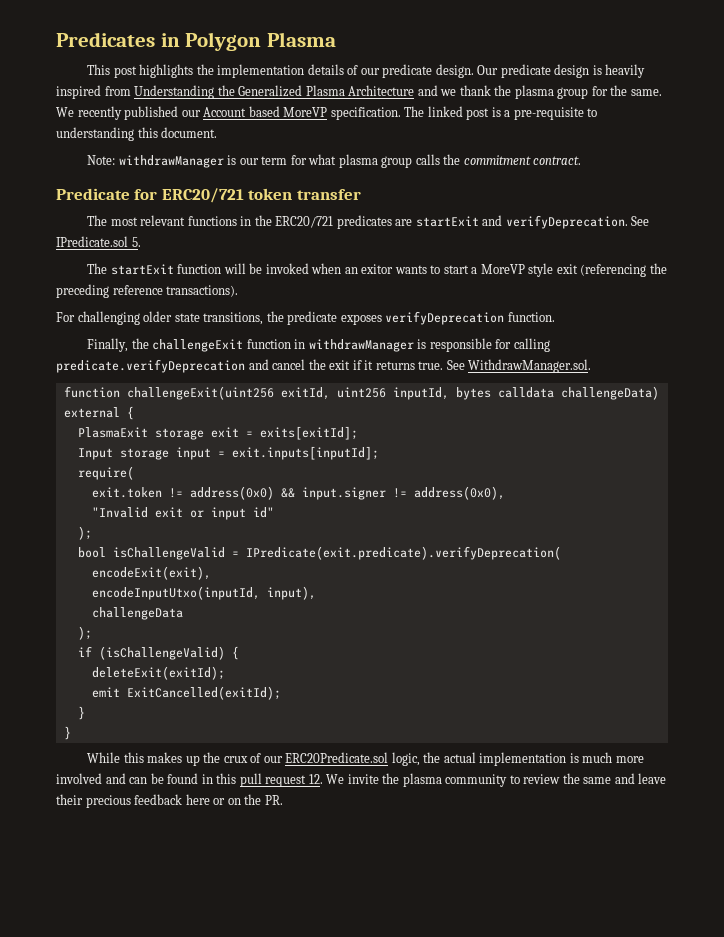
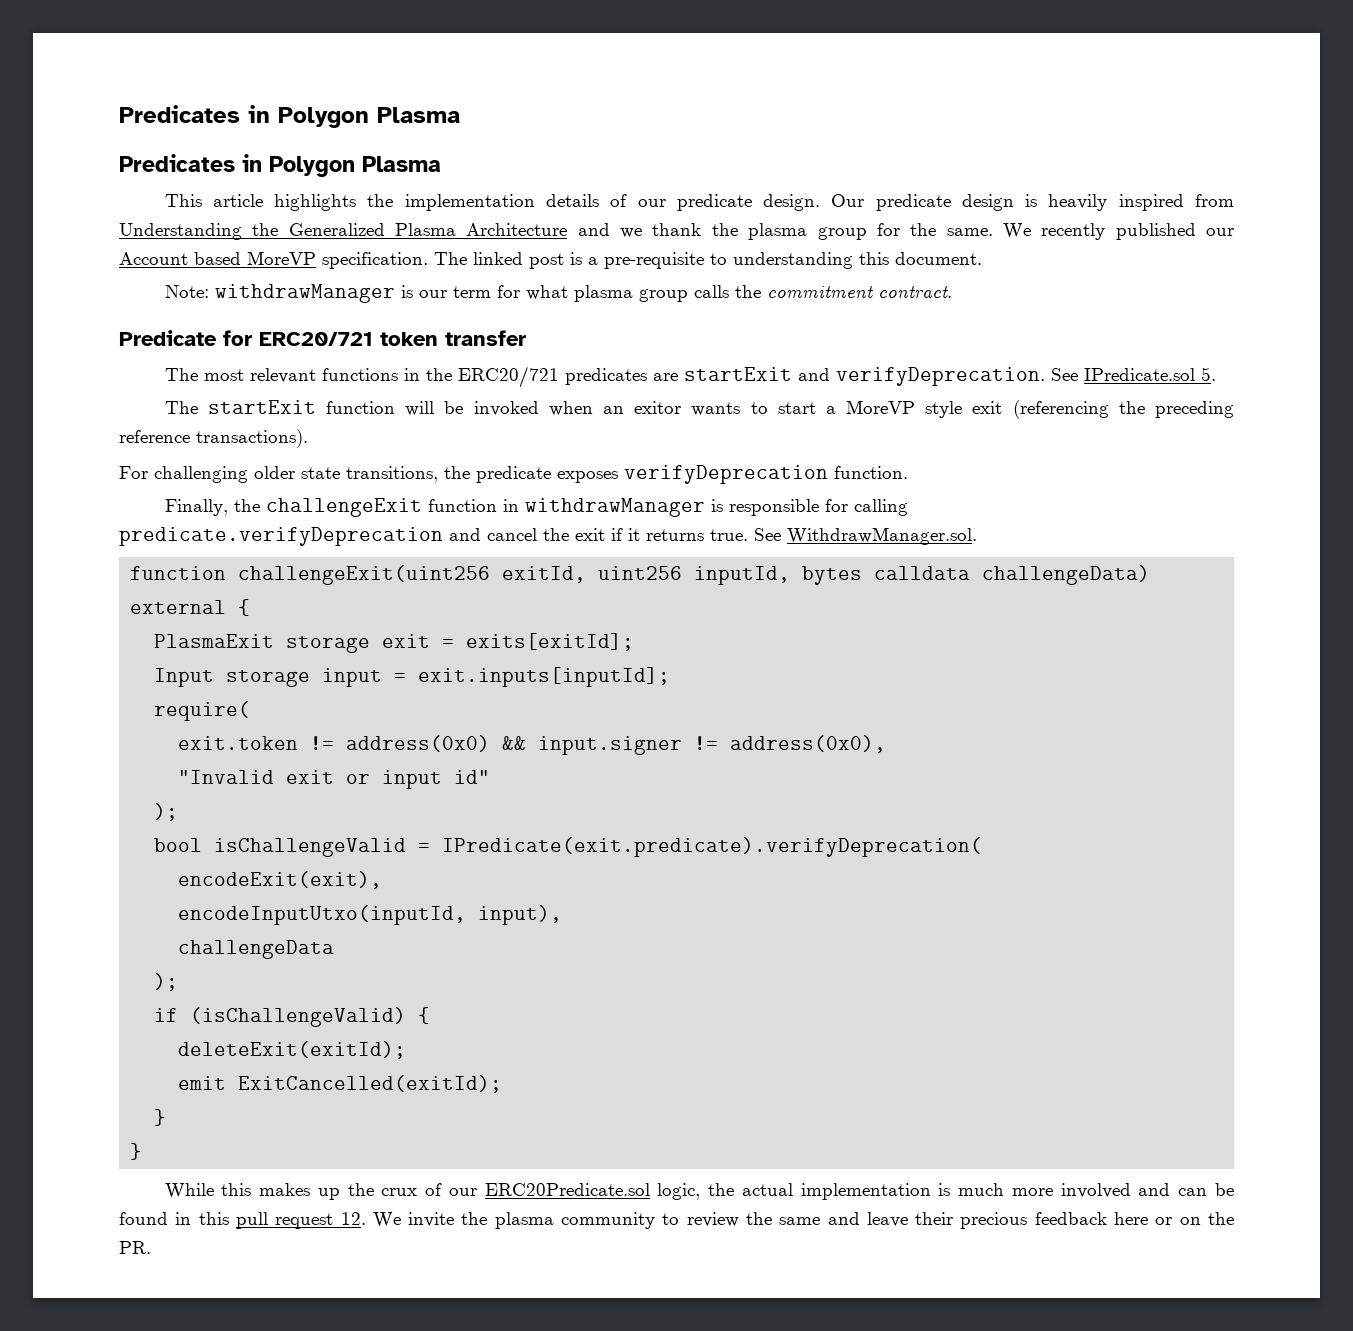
[56,32,336,51] Predicates in Polygon Plasma -> [119,105,460,128] [119,154,441,177] Predicates in Polygon Plasma // Predicates in Polygon Plasma
[113,66,137,78] post -> [212,194,263,207] article

